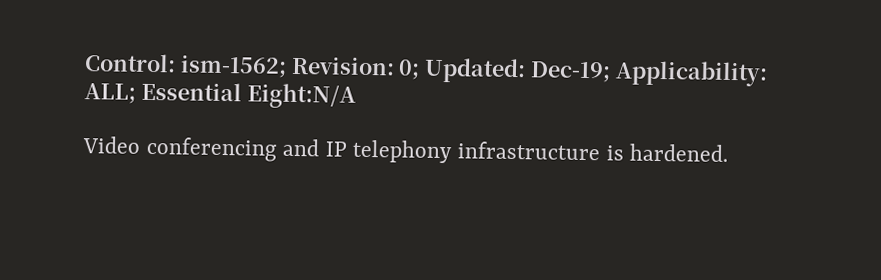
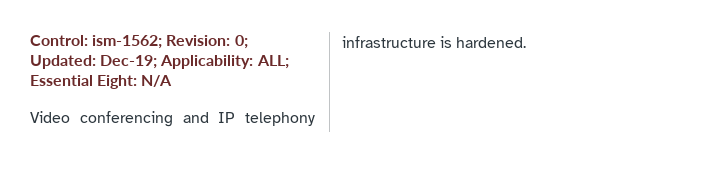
[246,83,356,109] Eight:N/A -> [97,75,173,89] Eight: N/A

